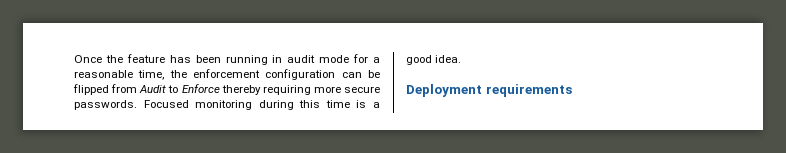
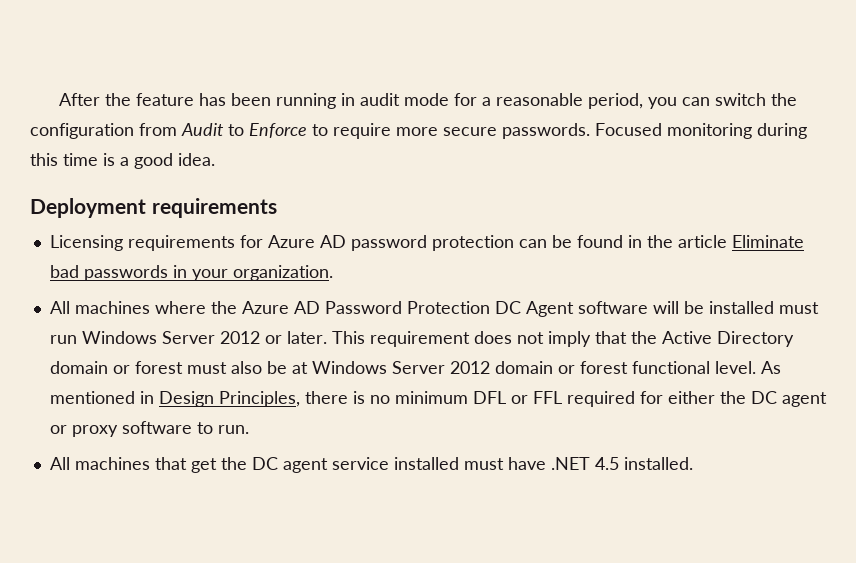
[74,55,102,63] Once -> [58,93,100,106] After
[138,69,380,80] [73,84,109,95] time, the enforcement configuration can be flipped -> [587,93,797,109] [30,123,134,139] period, you can switch the configuration
[221,85,311,95] thereby requiring -> [312,123,391,139] to require
(572, 90) none -> [49,235,804,251] [49,265,333,281] [49,301,819,317] [49,331,794,347] [49,361,781,374] [49,391,827,407] [49,421,249,437] [49,457,693,473] // Licensing requirements for Azure AD password protection can be found in the article Eliminate bad passwords in your organization. // All machines where the Azure AD Password Protection DC Agent software will be installed must run Windows Server 2012 or later. This requirement does not imply that the Active Directory domain or forest must also be at Windows Server 2012 domain or forest functional level. As mentioned in Design Principles, there is no minimum DFL or FFL required for either the DC agent or proxy software to run. // All machines that get the DC agent service installed must have .NET 4.5 installed.

